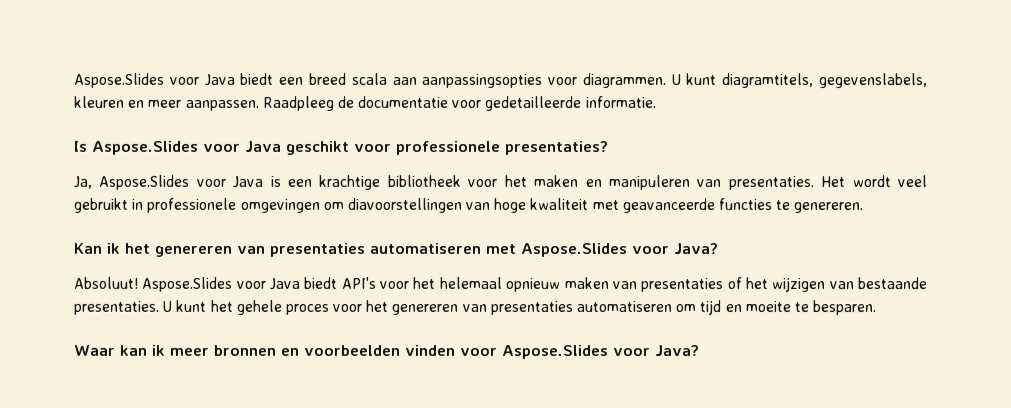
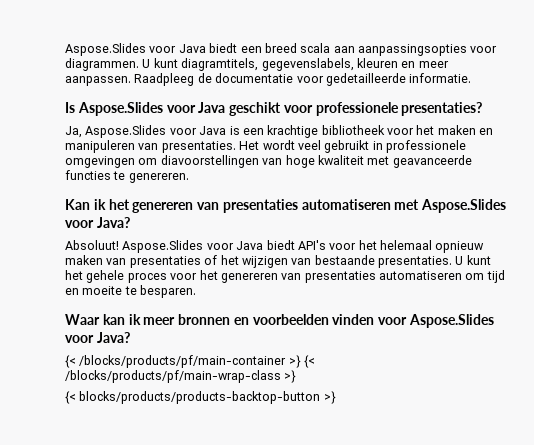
(699, 351) none -> [65,355,316,368] [65,370,297,383] [65,391,336,404] // {< /blocks/products/pf/main-container >} {< /blocks/products/pf/main-wrap-class >} // {< blocks/products/products-backtop-button >}

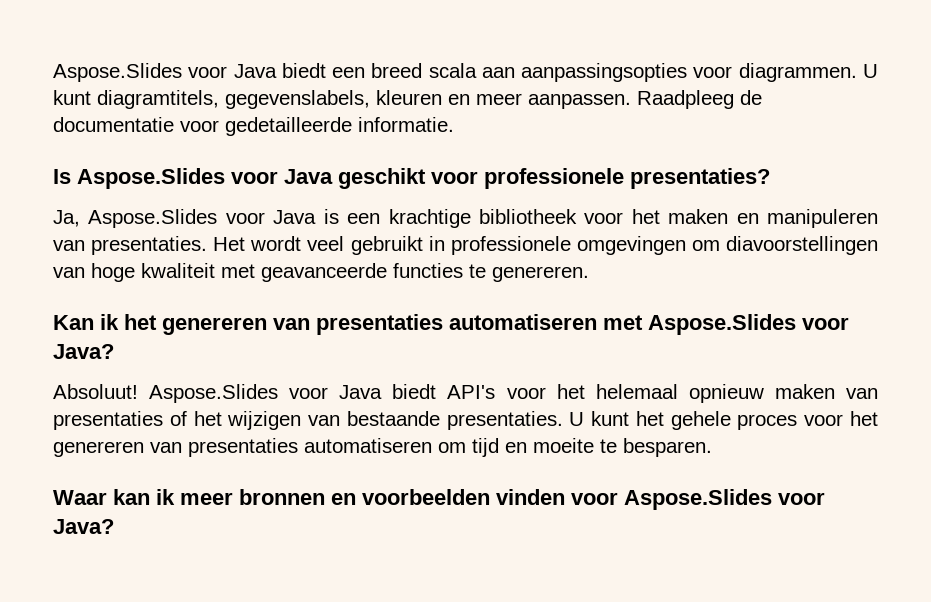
[65,355,316,368] [65,370,297,383] [65,391,336,404] // {< /blocks/products/pf/main-container >} {< /blocks/products/pf/main-wrap-class >} // {< blocks/products/products-backtop-button >} -> (114, 526) none

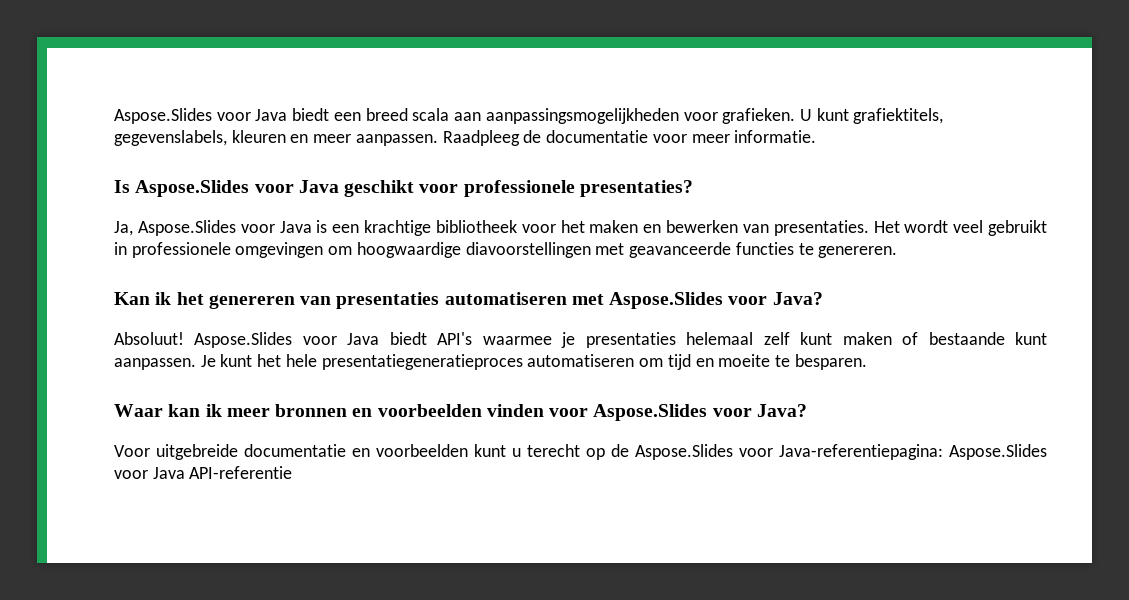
[521,63,878,82] [53,90,219,109] aanpassingsopties voor diagrammen. U kunt diagramtitels, -> [485,108,944,124] aanpassingsmogelijkheden voor grafieken. U kunt grafiektitels,
[225,117,352,136] gedetailleerde -> [691,134,730,143] meer
[766,209,878,228] manipuleren -> [666,220,738,233] bewerken
[726,236,879,255] [53,263,215,282] diavoorstellingen van hoge kwaliteit -> [356,242,591,258] hoogwaardige diavoorstellingen
[506,384,878,403] [53,411,878,430] [53,438,298,457] voor het helemaal opnieuw maken van presentaties of het wijzigen van bestaande presentaties. U kunt het gehele proces voor het genereren van presentaties -> [482,332,1047,348] [114,354,523,370] waarmee je presentaties helemaal zelf kunt maken of bestaande kunt aanpassen. Je kunt het hele presentatiegeneratieproces
(114, 526) none -> [114,444,1047,460] [114,466,293,479] // Voor uitgebreide documentatie en voorbeelden kunt u terecht op de Aspose.Slides voor Java-referentiepagina: Aspose.Slides voor Java API-referentie

